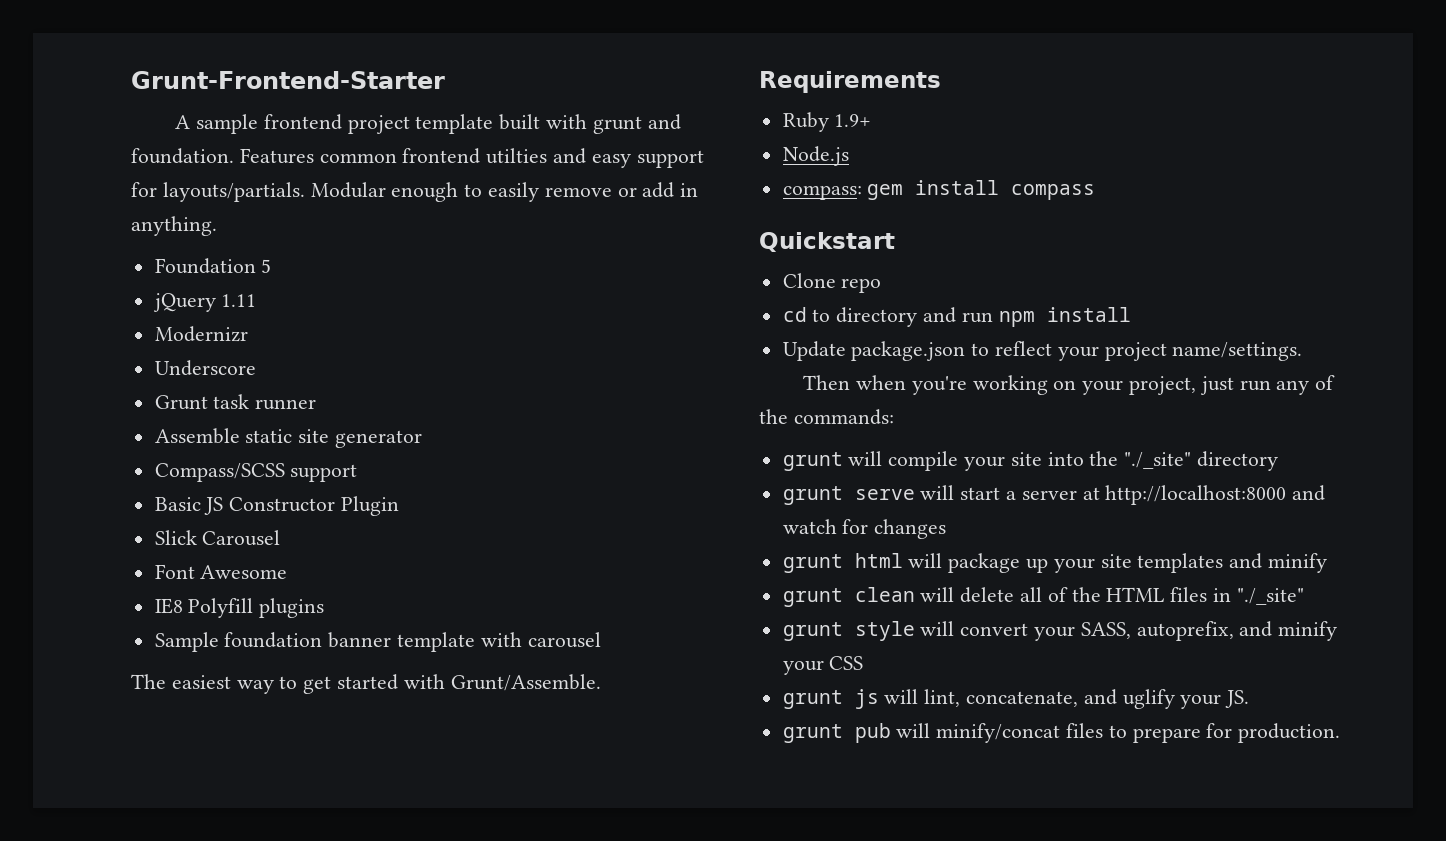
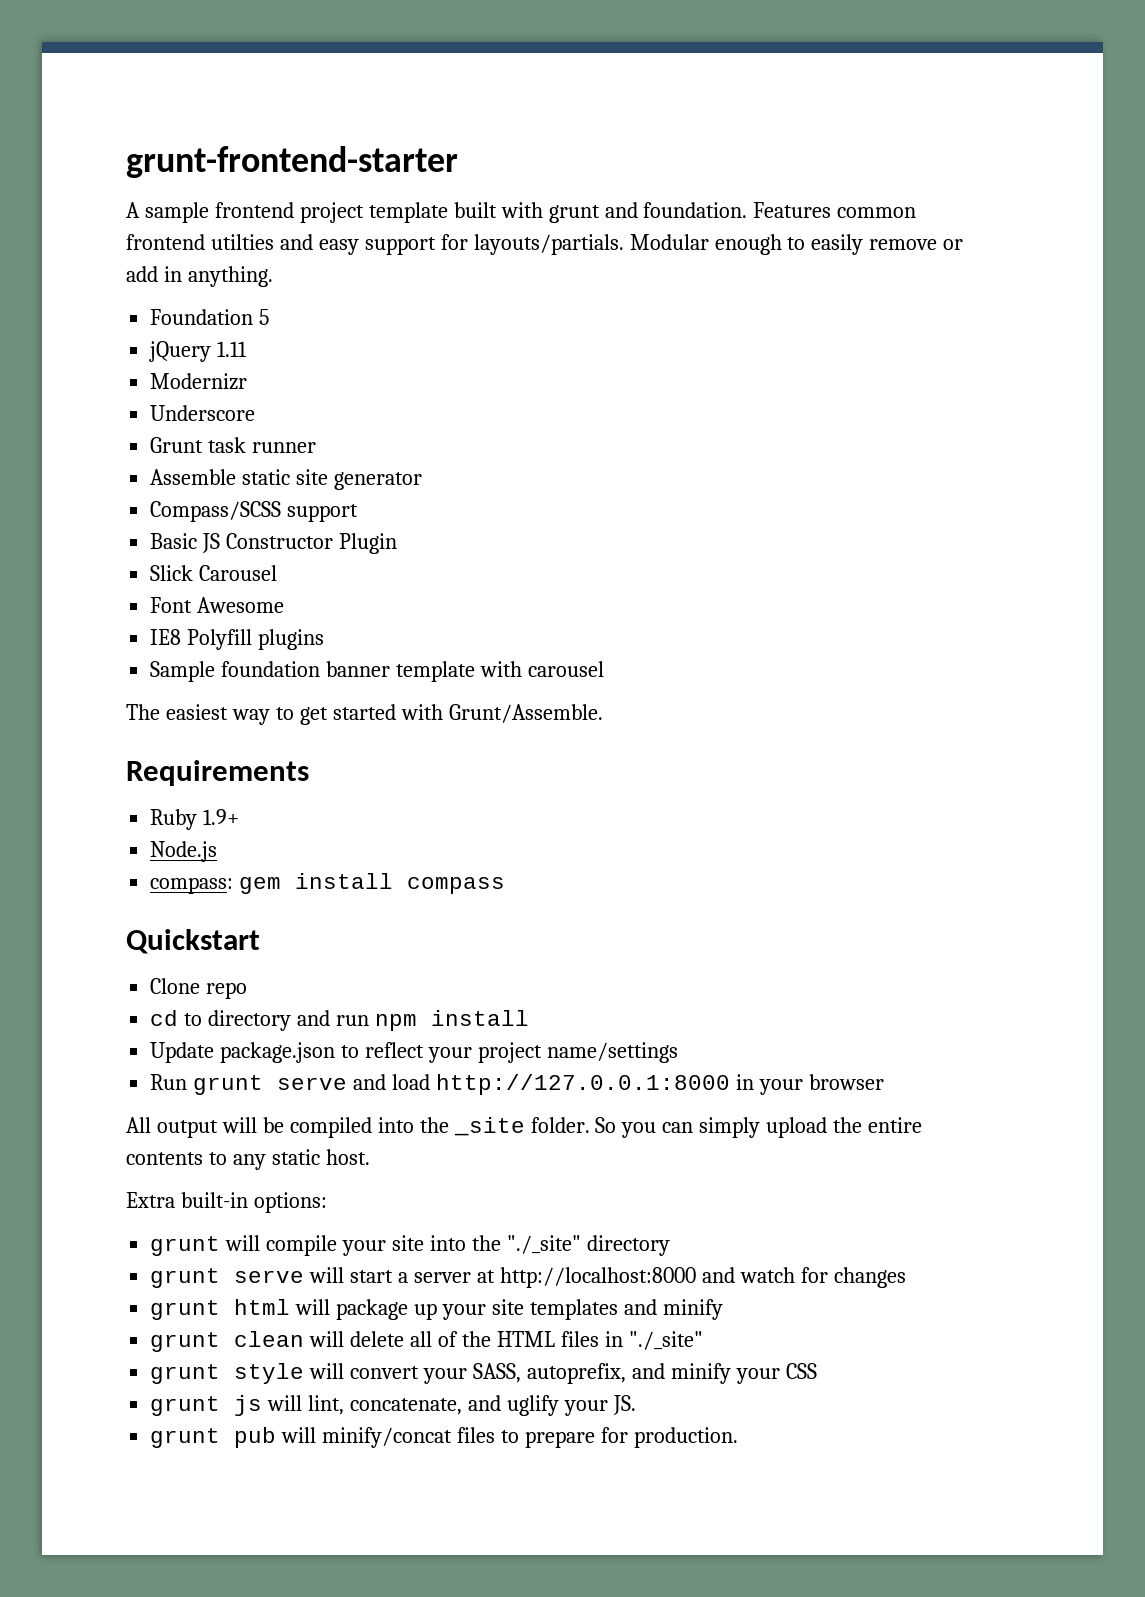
[131,71,445,89] Grunt-Frontend-Starter -> [126,146,458,178] grunt-frontend-starter
[1172,342,1303,361] [803,375,1336,395] [759,409,894,425] name/settings. // Then when you're working on your project, just run any of the commands: -> [546,1042,678,1063] [150,1074,884,1095] [126,1117,923,1138] [126,1149,370,1170] [126,1192,327,1213] name/settings // Run grunt serve and load http://127.0.0.1:8000 in your browser // All output will be compiled into the _site folder. So you can simply upload the entire contents to any static host. // Extra built-in options:

